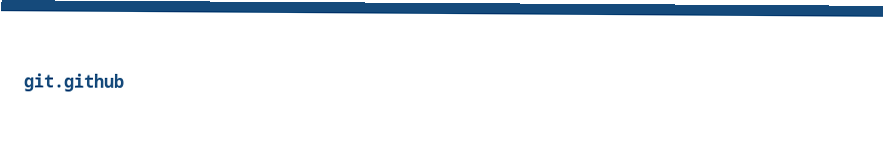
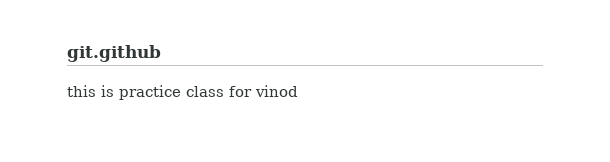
(125, 82) none -> [67,85,298,100] // this is practice class for vinod

